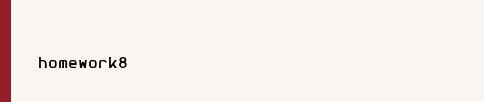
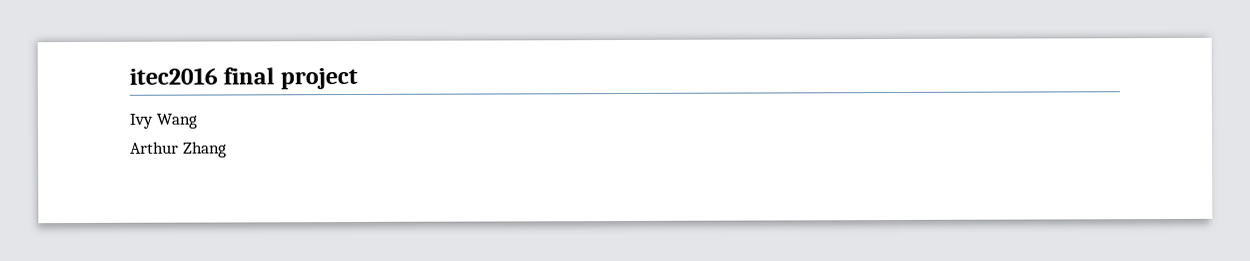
[38,57,128,68] homework8 -> [129,67,358,90] [129,113,197,129] [130,141,227,158] itec2016 final project // Ivy Wang // Arthur Zhang

